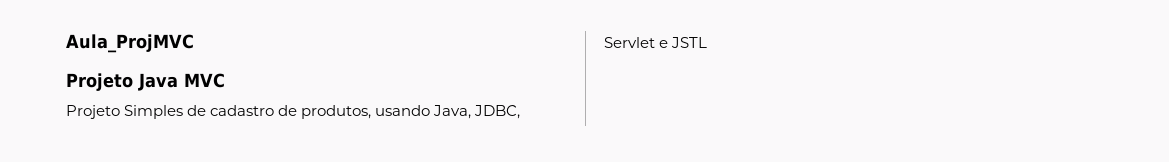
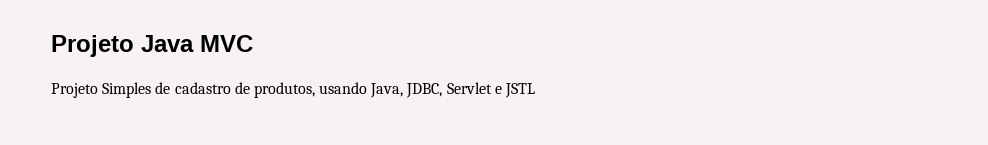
[66,34,194,53] Aula_ProjMVC // -> (51, 46) none

